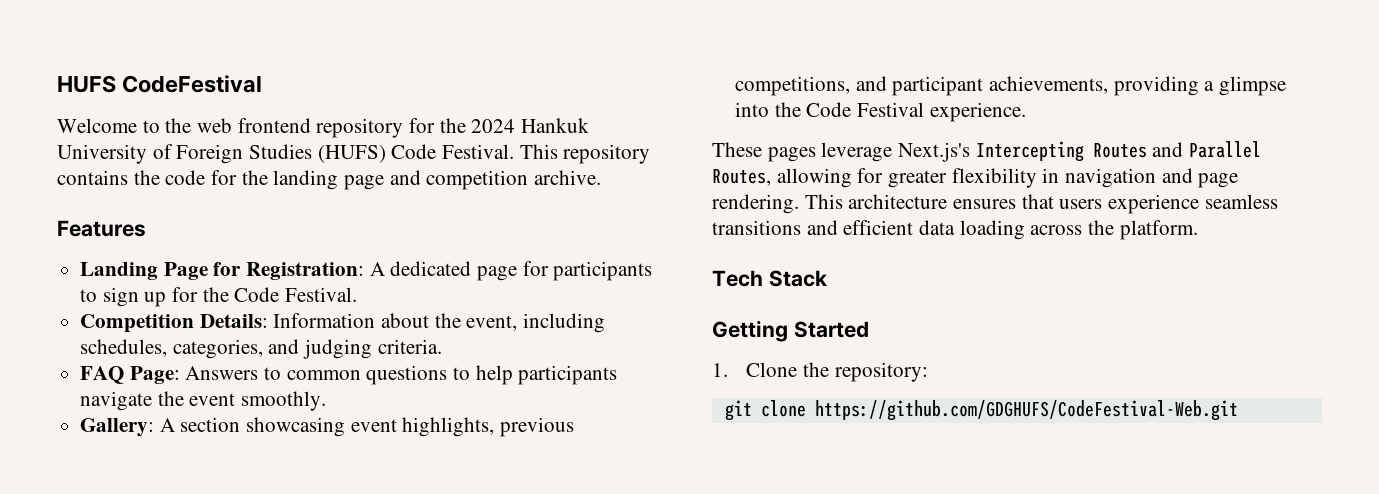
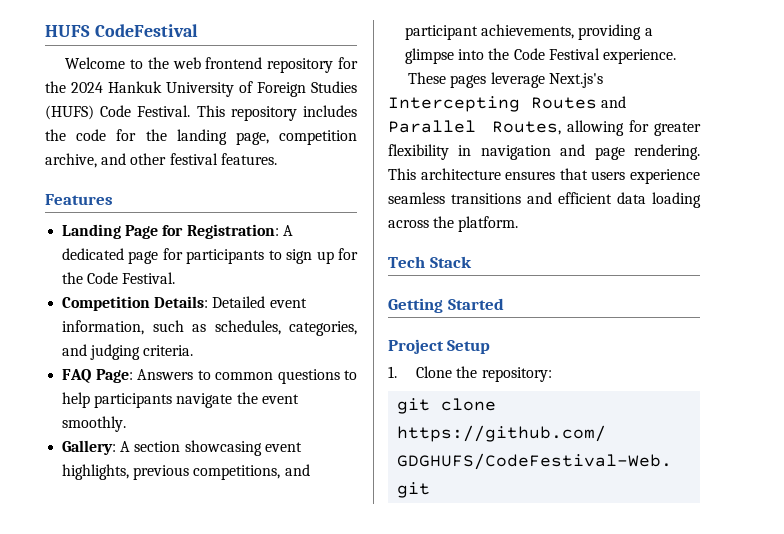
[57,170,128,185] contains -> [302,105,357,117] includes
[344,170,602,190] page and competition archive. -> [235,130,357,145] [45,153,277,168] page, competition archive, and other festival features.
[273,313,606,333] Information about the event, including -> [212,296,307,308] [62,320,207,335] Detailed event information, such as
(869, 329) none -> [388,339,491,354] // Project Setup

